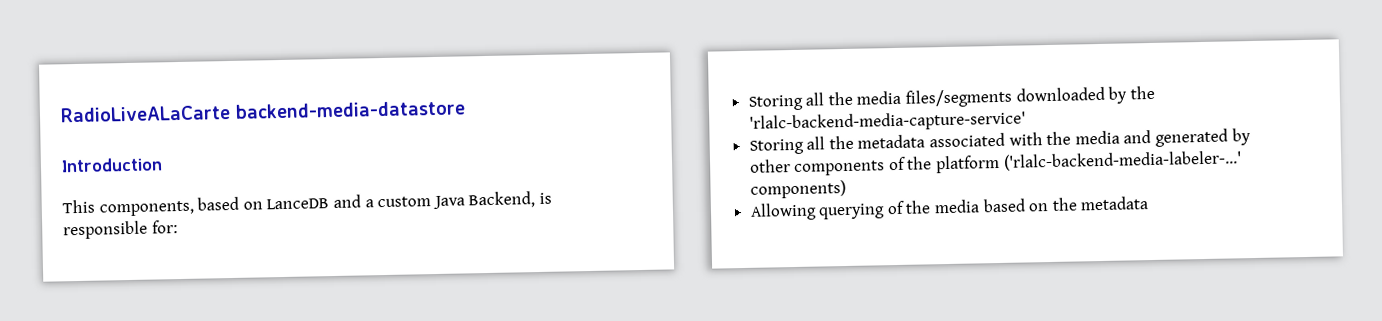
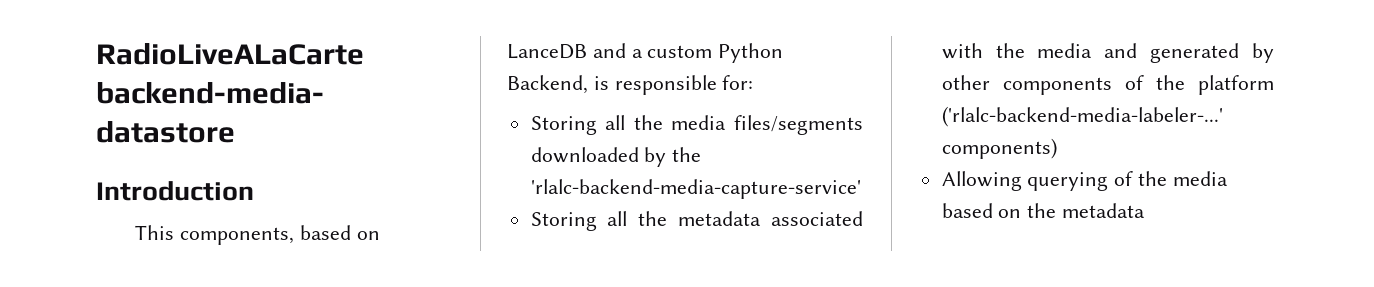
[432,195,465,210] Java -> [718,43,784,63] Python

